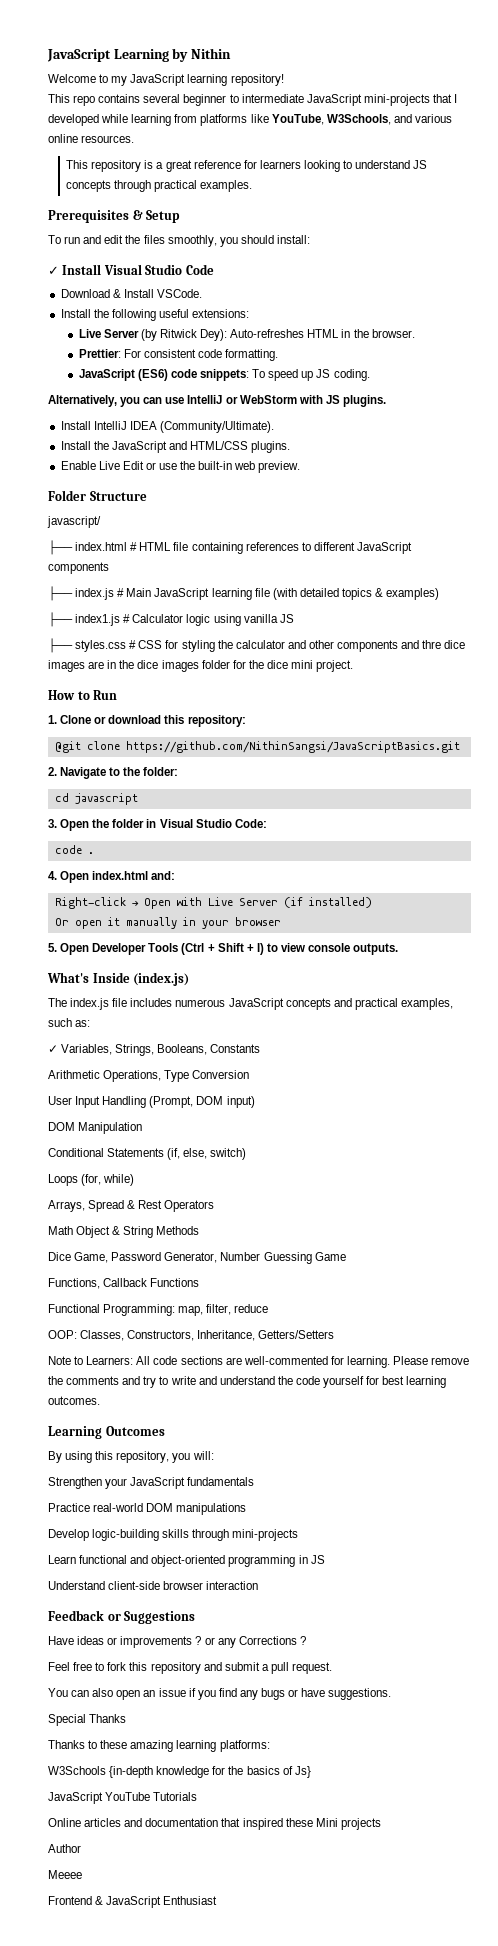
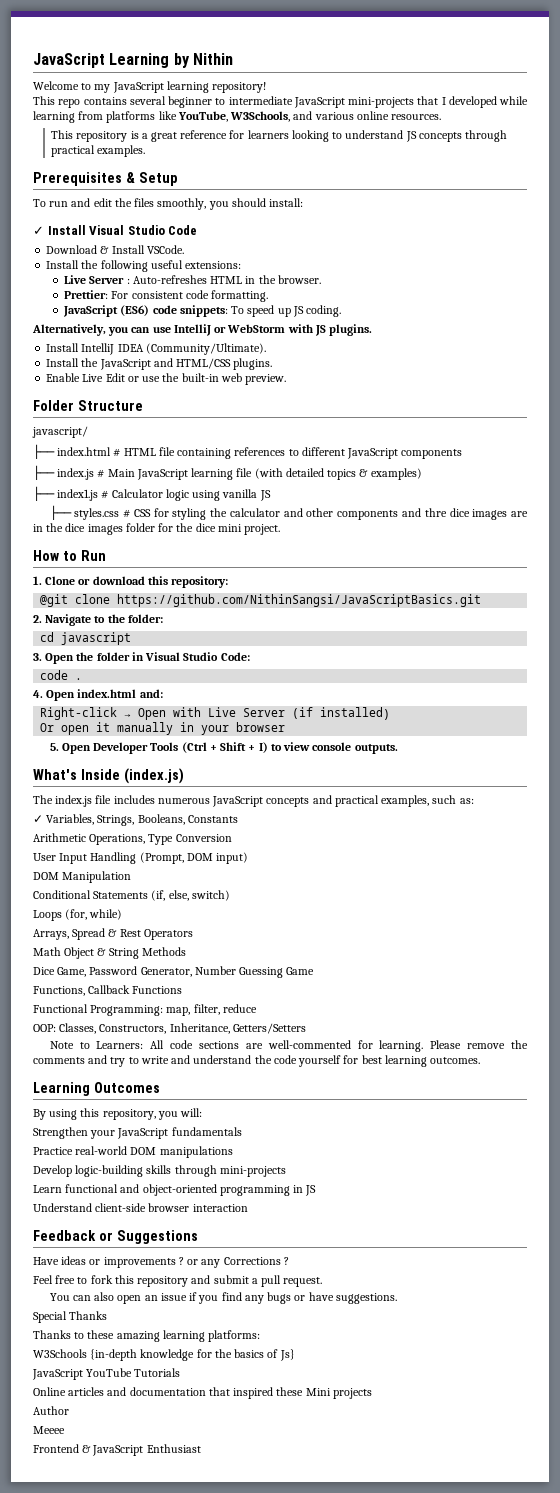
[140,329,228,341] (by Ritwick Dey): -> [126,278,130,284] :

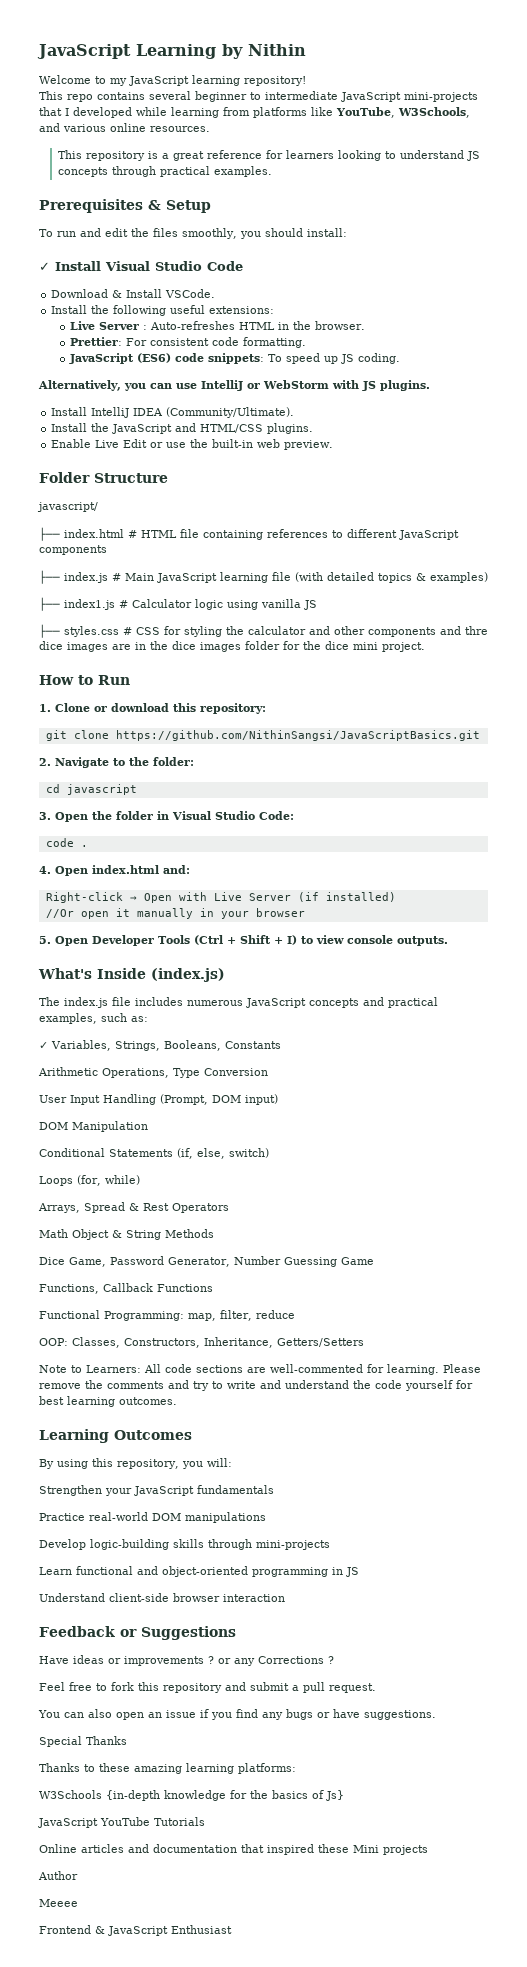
[40,594,69,607] @git -> [45,730,67,741] git
[40,723,55,732] Or -> [45,909,74,918] //Or

